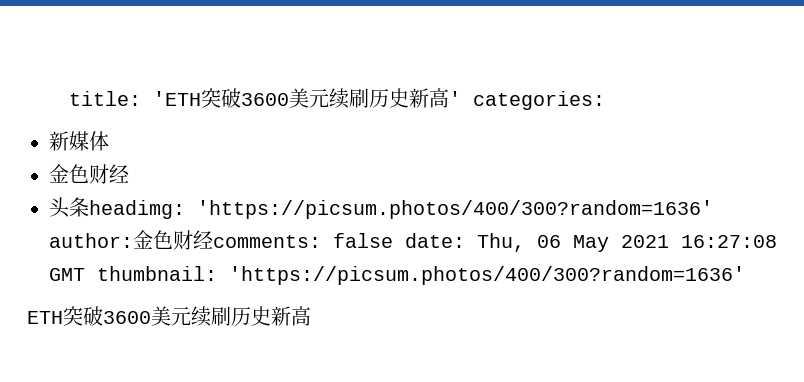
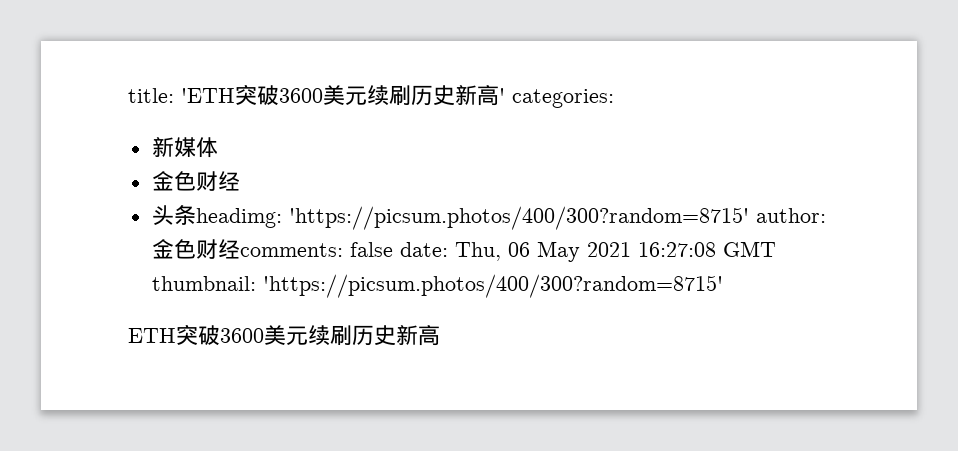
[197,200,713,219] 'https://picsum.photos/400/300?random=1636' -> [288,206,749,230] 'https://picsum.photos/400/300?random=8715'
[229,266,745,285] 'https://picsum.photos/400/300?random=1636' -> [262,274,723,298] 'https://picsum.photos/400/300?random=8715'

